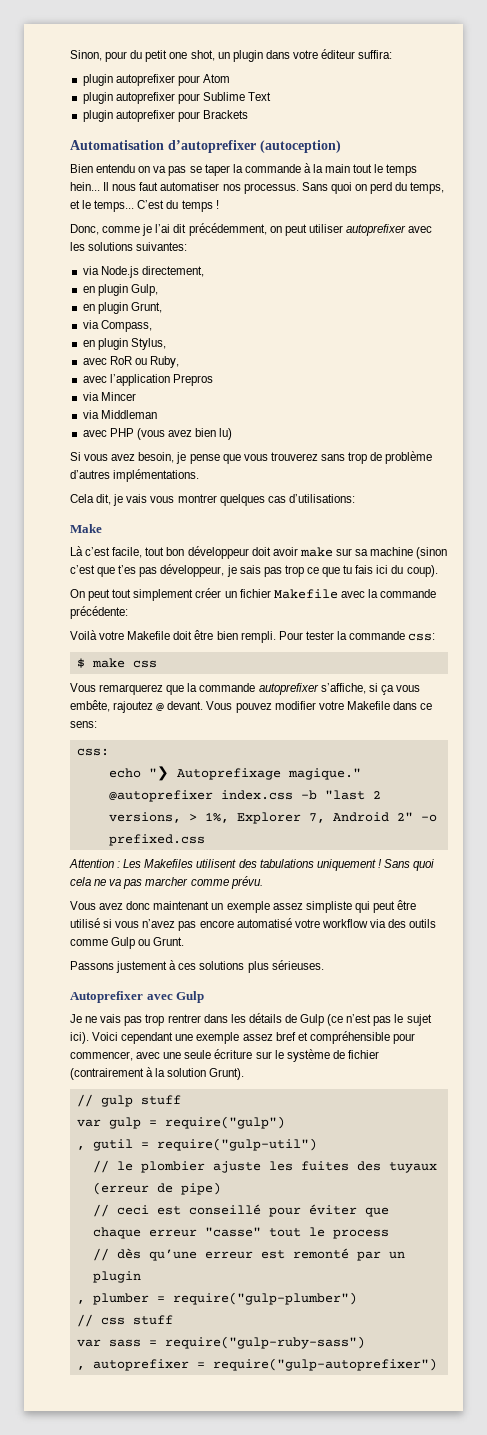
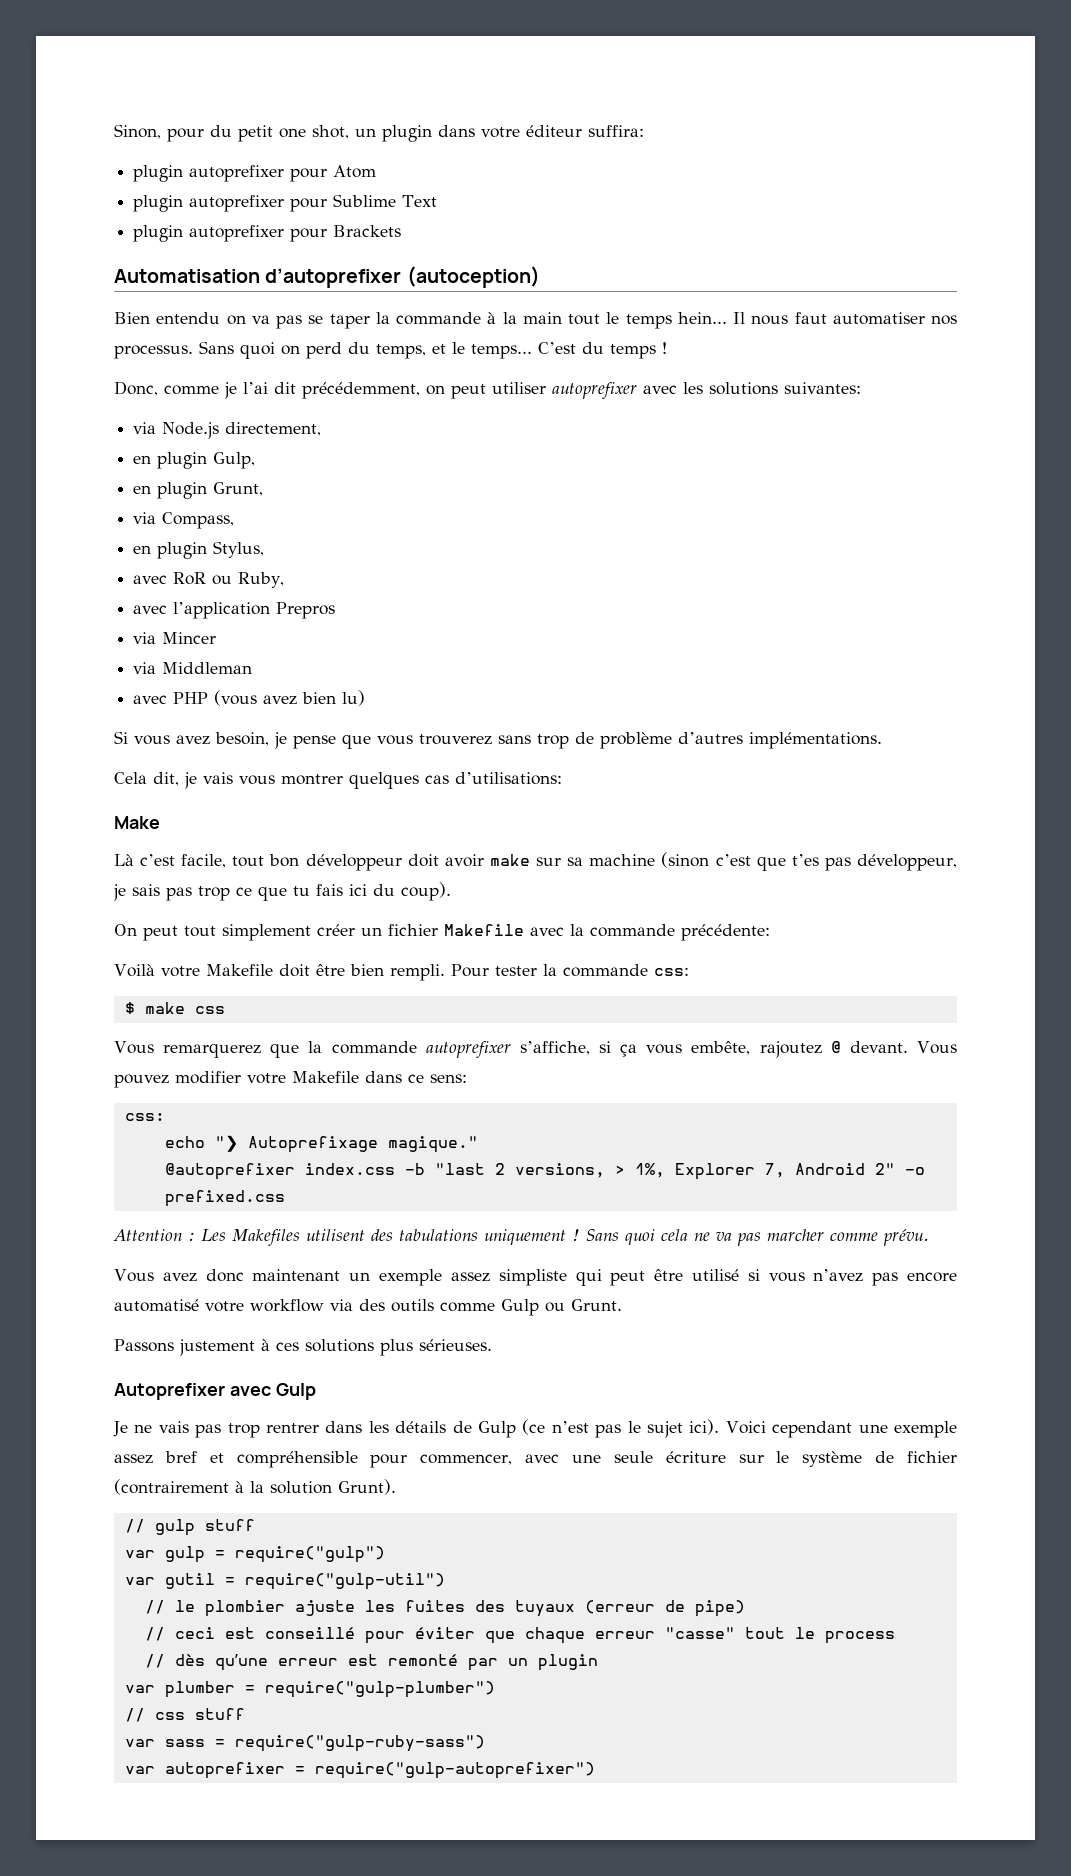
[76,1146,85,1150] , -> [124,1577,155,1585] var
[76,1300,85,1304] , -> [124,1685,155,1693] var
[76,1366,85,1370] , -> [124,1766,155,1774] var

